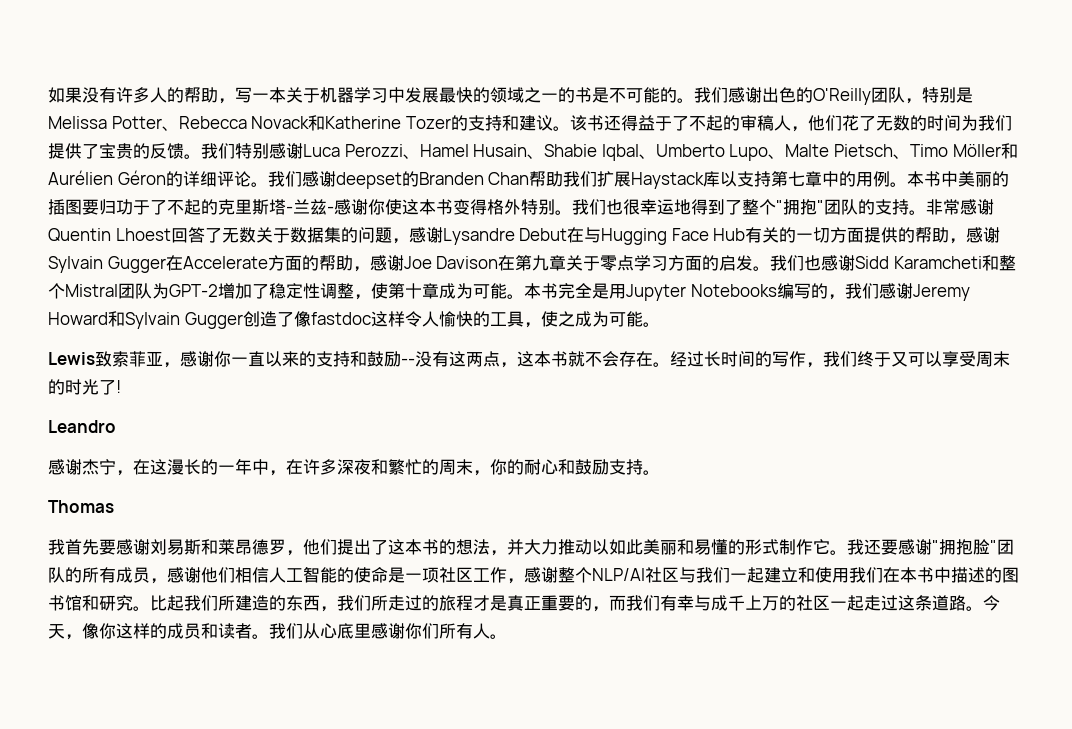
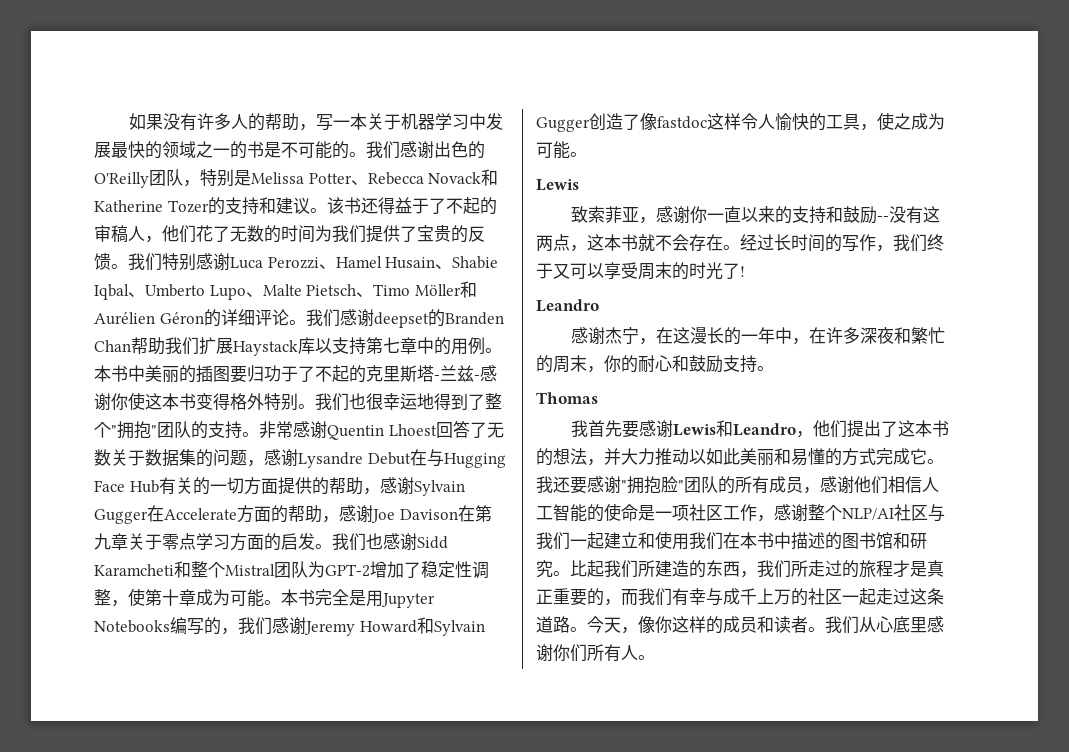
(95, 358) none -> (579, 185) //
[150,539,286,555] 刘易斯和莱昂德罗 -> [672,420,796,437] Lewis和Leandro
[745,539,813,555] 形式制作 -> [842,448,910,466] 方式完成

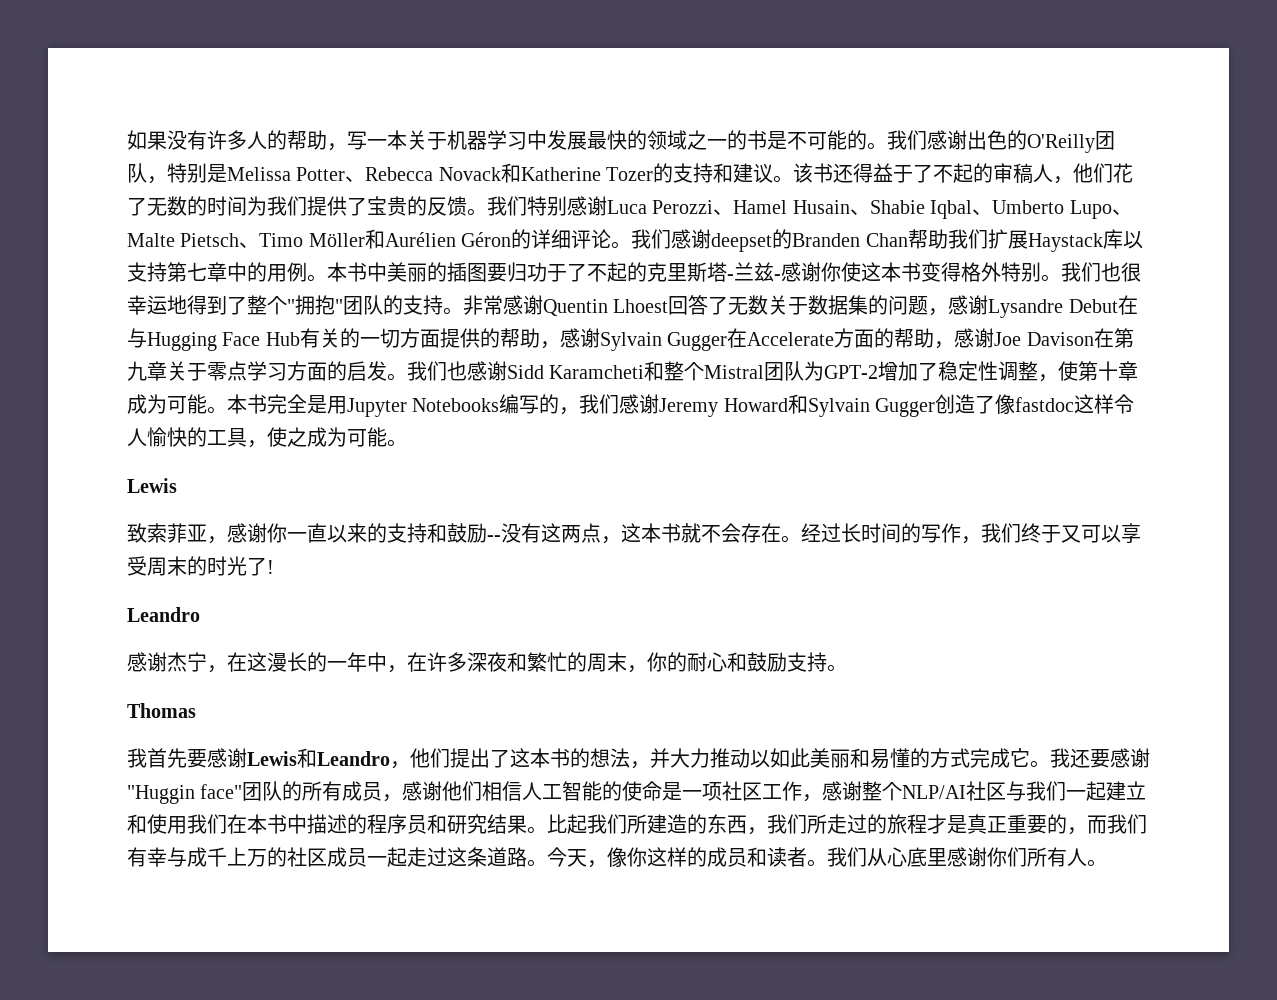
[621,476,684,494] "拥抱脸" -> [127,784,243,804] "Huggin face"
[842,532,927,549] [536,560,553,578] 图书馆和研究 -> [367,814,527,834] 程序员和研究结果
(842, 597) none -> [327,847,367,867] 成员

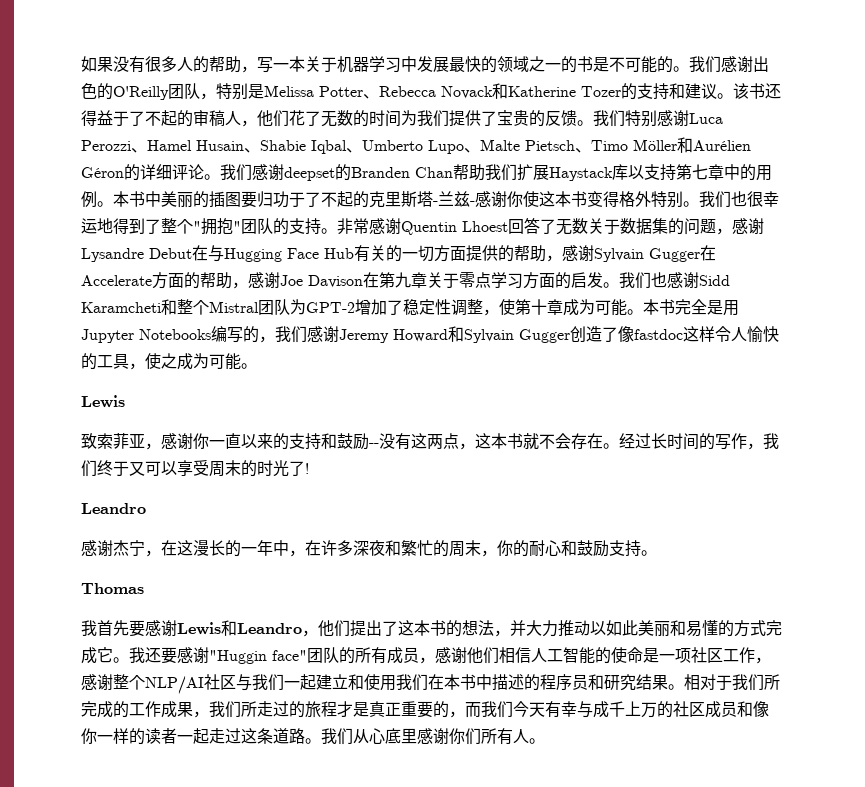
[207,130,227,150] 许 -> [145,56,161,72] 很
[547,814,747,834] 比起我们所建造的东西 -> [684,674,780,691] [81,701,193,718] 相对于我们所完成的工作成果
(1147, 824) none -> [513,701,545,717] 今天
(367, 857) none -> [737,701,769,717] [81,728,177,745] 和像你一样的读者
[547,847,827,868] 今天，像你这样的成员和读者。 -> (321, 741) none

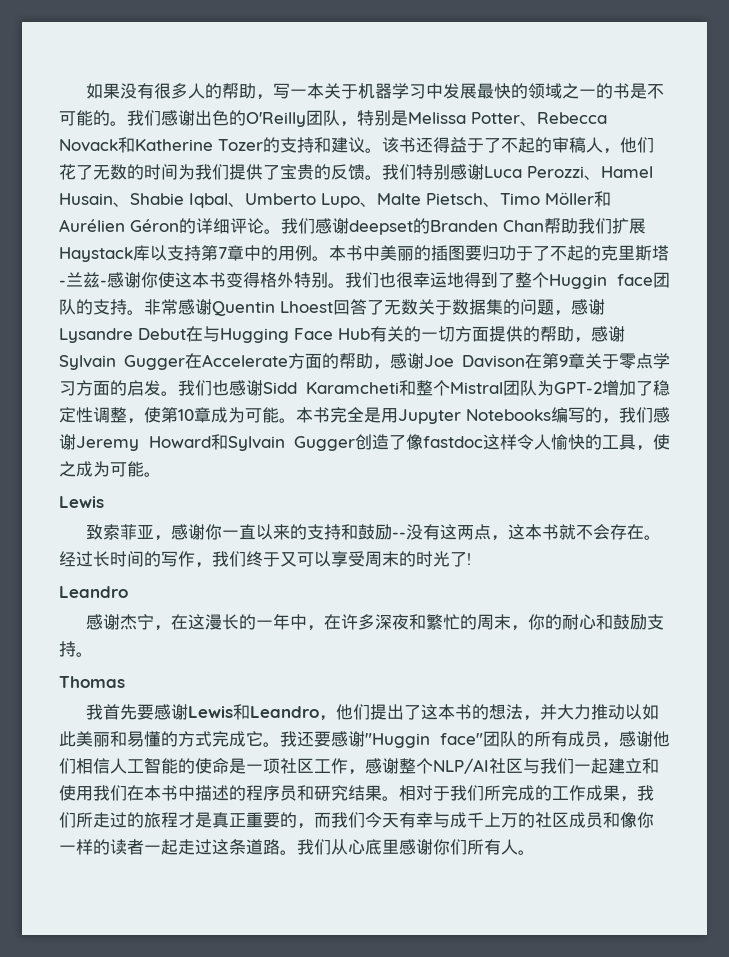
[692,164,708,180] 七 -> [218,247,227,259] 7
[193,218,241,235] "拥抱" -> [549,274,653,289] Huggin face
[395,272,411,288] 九 -> [559,355,568,367] 9
[531,299,547,315] 十 -> [178,409,194,421] 10

